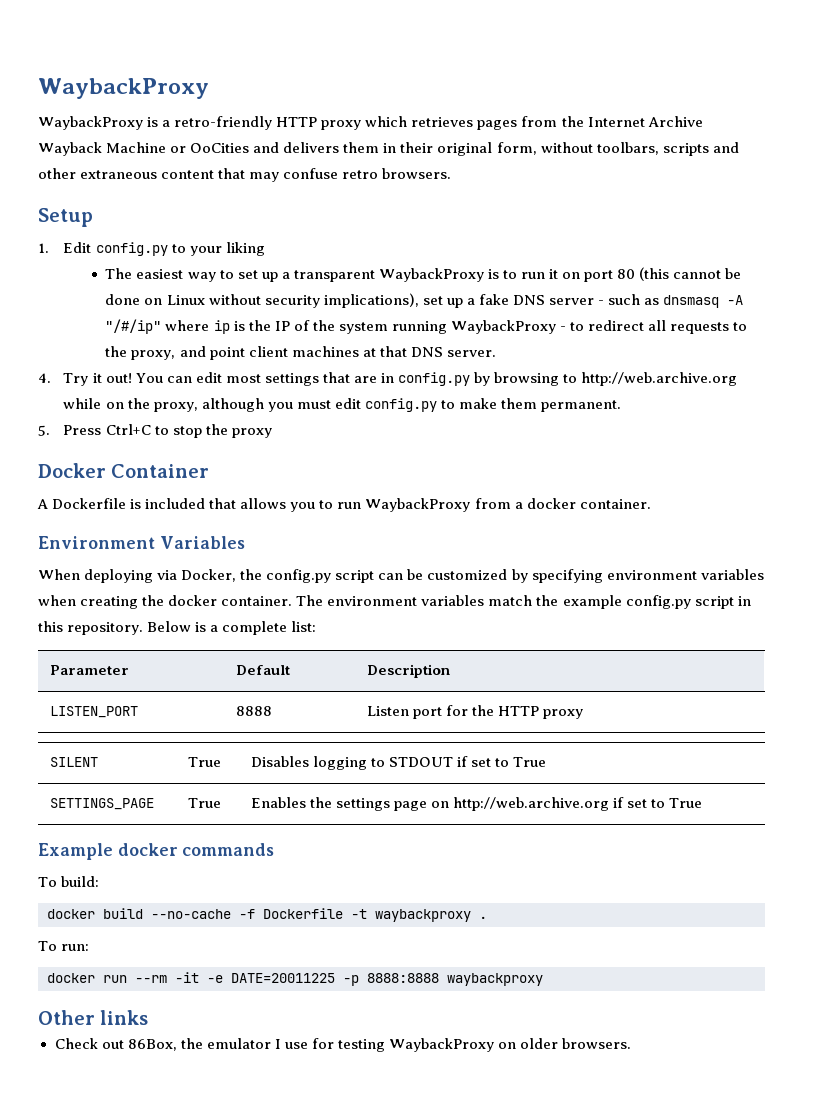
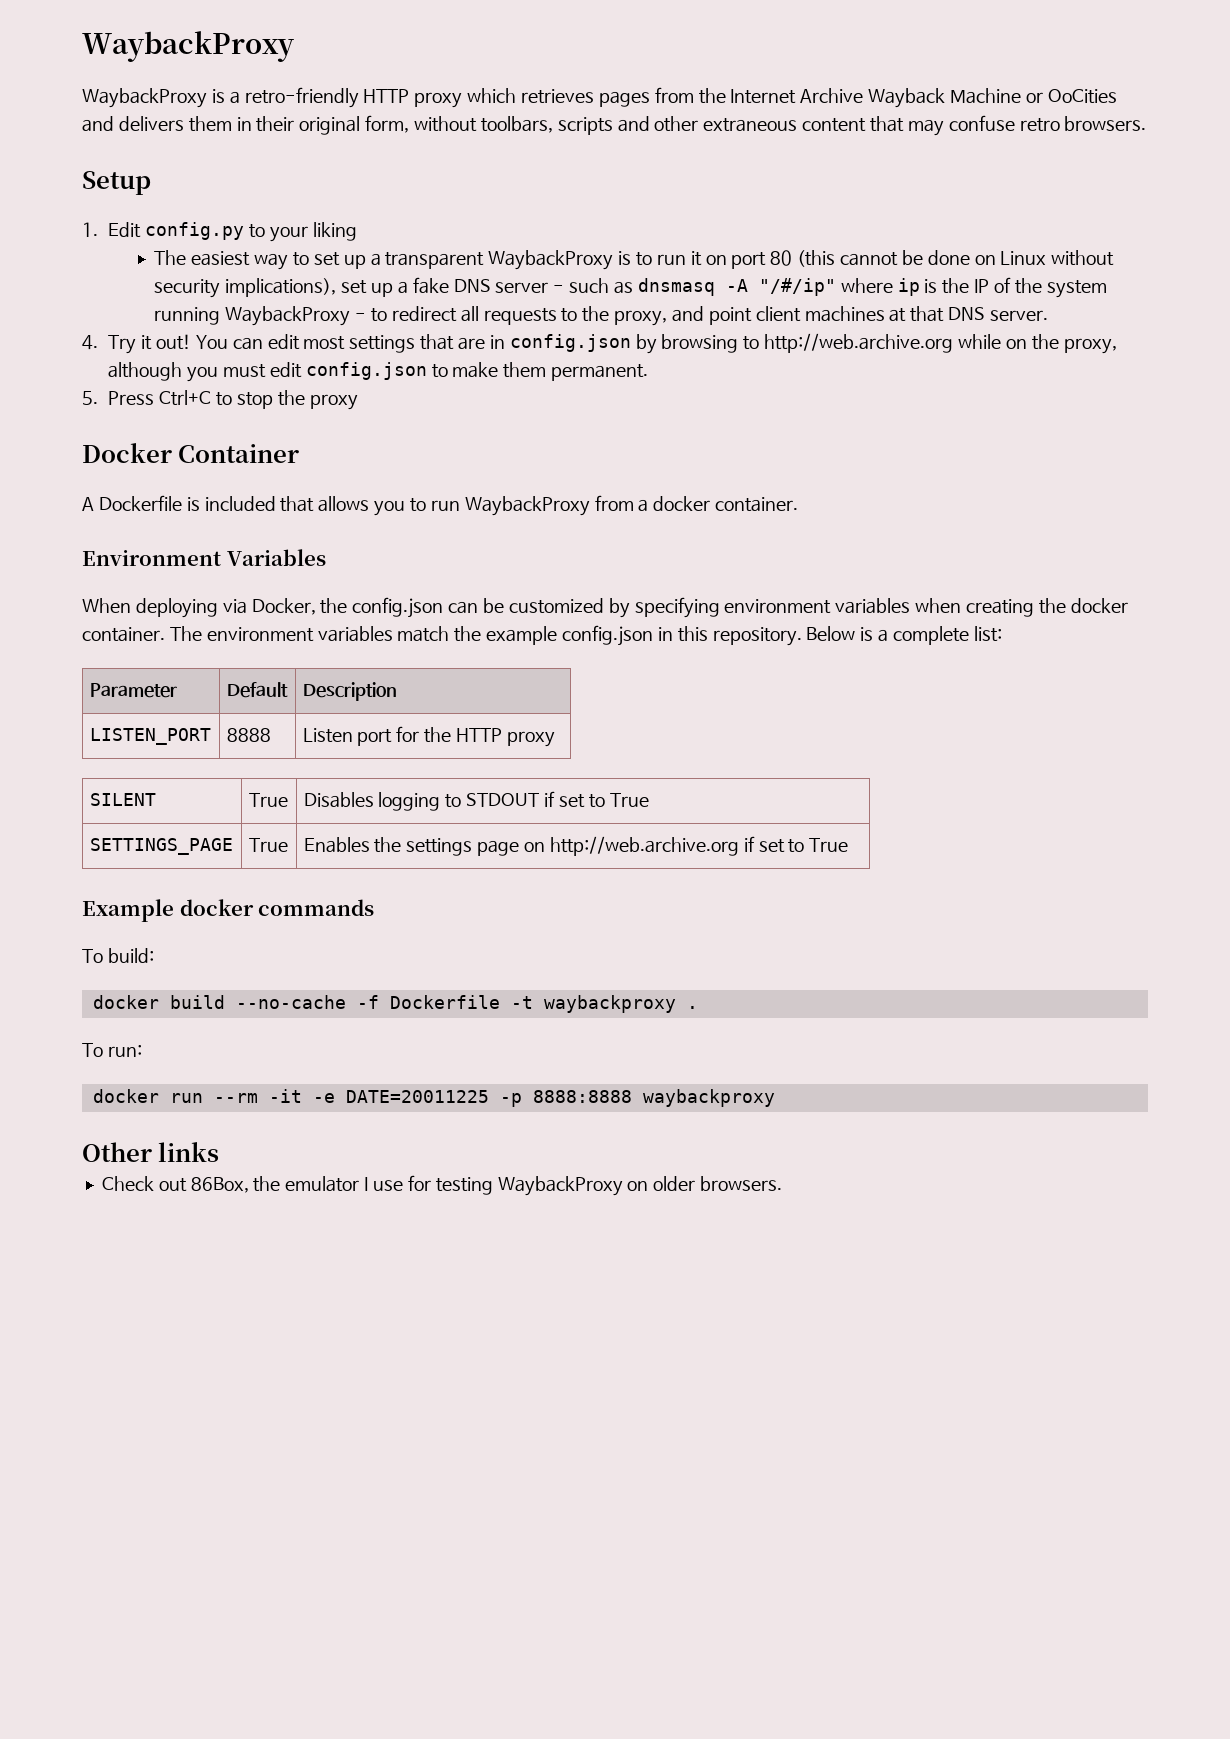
[397,372,470,386] config.py -> [509,334,631,352] config.json
[364,398,437,412] config.py -> [305,362,427,380] config.json
[266,569,375,583] config.py script -> [352,597,444,618] config.json
[625,595,734,609] config.py script -> [562,625,654,646] config.json

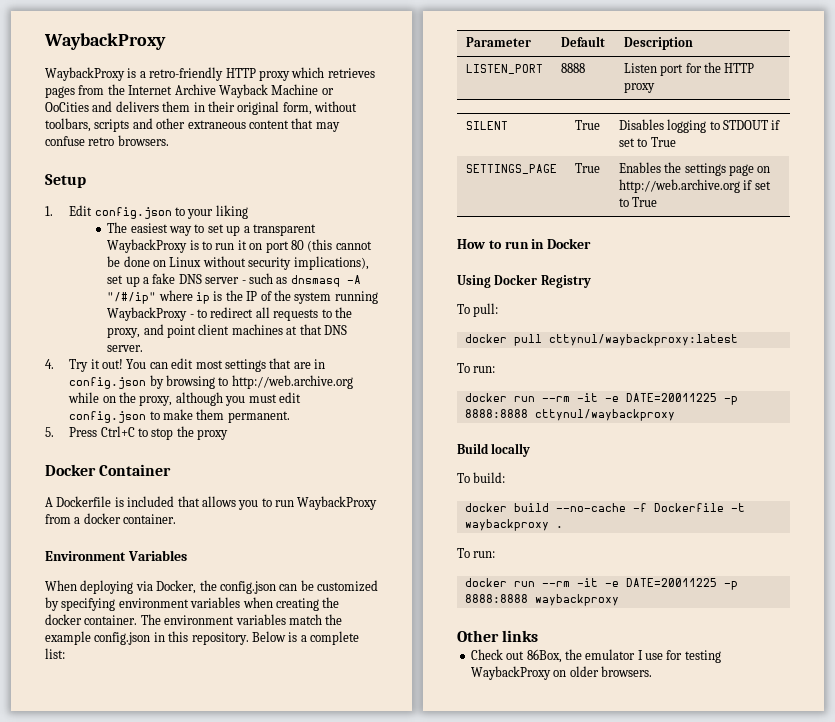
[145,222,245,240] config.py -> [94,207,172,219] config.json
[82,899,375,922] Example docker commands -> [457,238,592,249] [457,274,591,288] [457,303,499,317] [464,334,738,346] [457,363,496,373] [464,393,738,405] [464,409,675,421] [457,443,531,457] How to run in Docker // Using Docker Registry // To pull: // docker pull cttynul/waybackproxy:latest // To run: // docker run --rm -it -e DATE=20011225 -p 8888:8888 cttynul/waybackproxy // Build locally

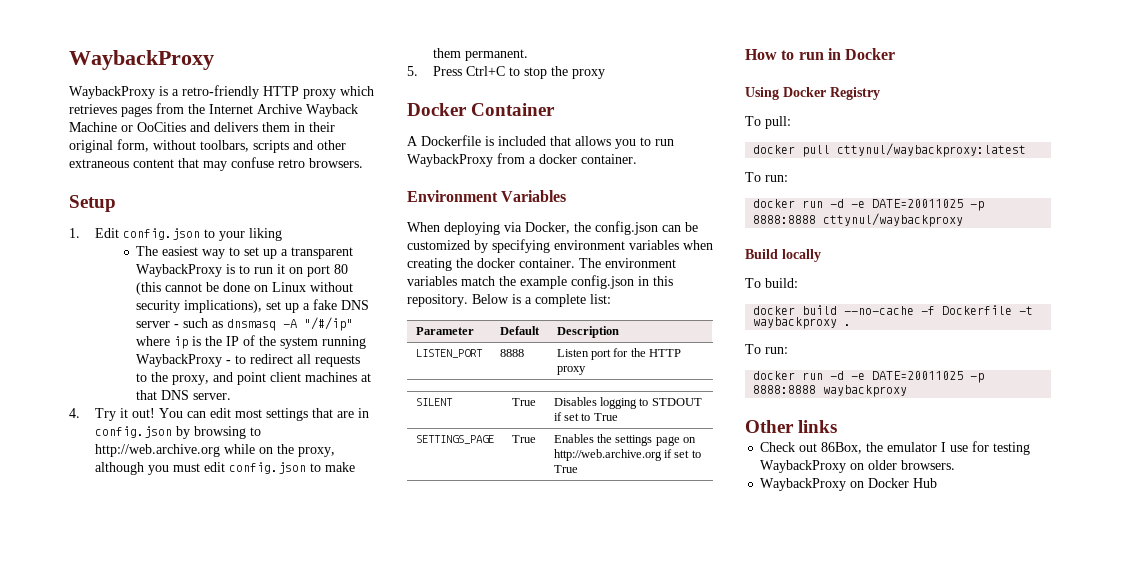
[541,393,717,402] --rm -it -e DATE=20011225 -> [830,199,964,208] -d -e DATE=20011025
[541,578,717,587] --rm -it -e DATE=20011225 -> [830,371,964,380] -d -e DATE=20011025
(652, 671) none -> [760,478,938,491] // WaybackProxy on Docker Hub

